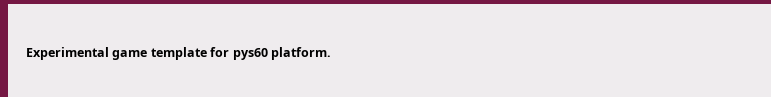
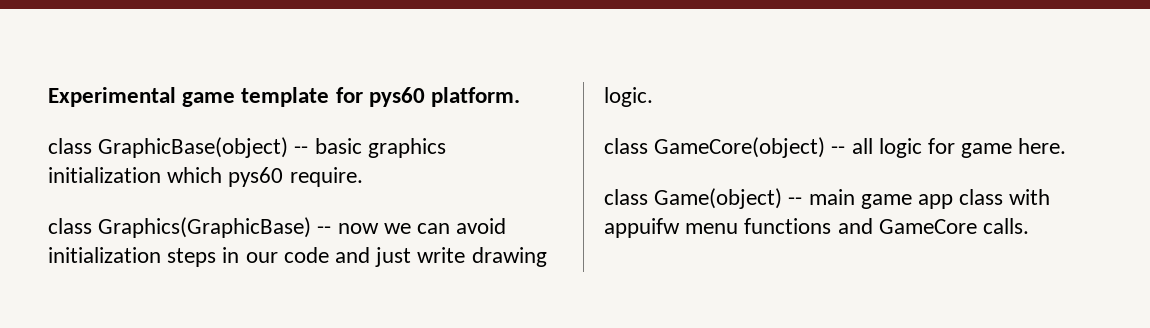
(331, 53) none -> [48,137,446,158] [48,167,363,187] [48,217,507,238] [48,247,547,267] [604,87,653,107] [604,137,1067,158] [604,188,1051,209] [604,218,1030,238] // class GraphicBase(object) -- basic graphics initialization which pys60 require. // class Graphics(GraphicBase) -- now we can avoid initialization steps in our code and just write drawing logic. // class GameCore(object) -- all logic for game here. // class Game(object) -- main game app class with appuifw menu functions and GameCore calls.

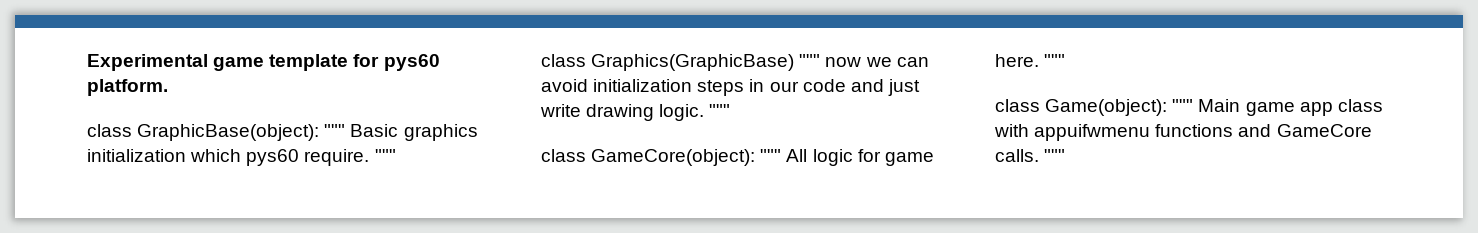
[98,137,362,158] GraphicBase(object) -- basic -> [137,124,399,141] GraphicBase(object): """ Basic
(363, 177) none -> [374,149,396,162] """
[317,226,332,234] -- -> [799,54,821,67] """
[604,137,873,158] // class GameCore(object) -- all -> [709,104,731,117] [541,149,808,166] """ // class GameCore(object): """ All
[604,188,855,209] // class Game(object) -- main -> [1044,54,1066,67] [995,99,1241,116] """ // class Game(object): """ Main
[604,218,739,238] appuifw menu -> [1034,124,1151,141] appuifwmenu
(1030, 226) none -> [1044,149,1066,162] """

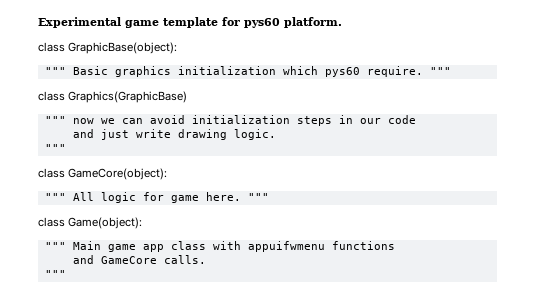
(320, 132) none -> (178, 48) //
(795, 62) none -> (188, 97) //
(846, 85) none -> (416, 119) //
(705, 112) none -> (276, 134) //
(756, 157) none -> (168, 174) //
(1168, 107) none -> (143, 223) //
(1234, 130) none -> (395, 245) //
(1039, 155) none -> (206, 259) //

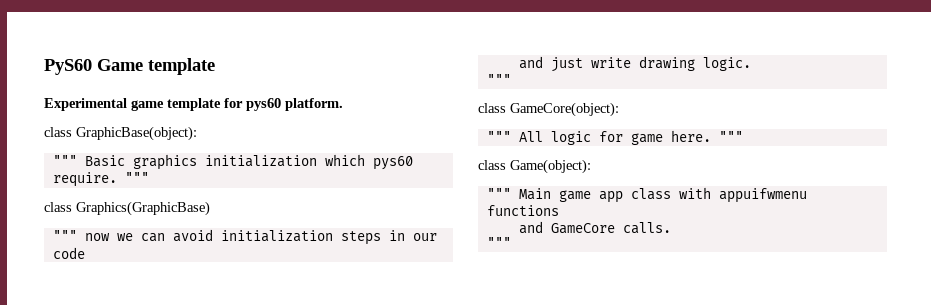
(38, 22) none -> [44,58,215,75] PyS60 Game template //

